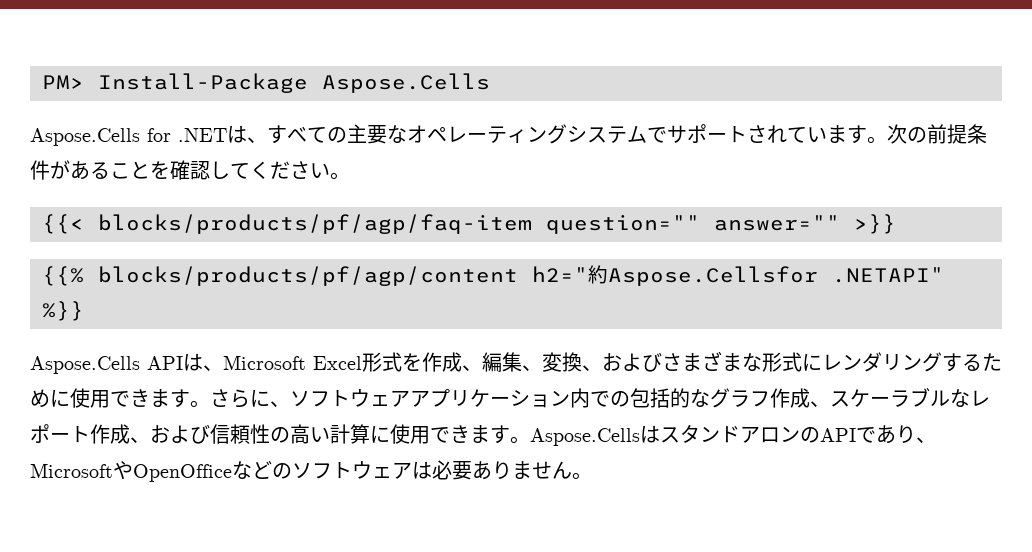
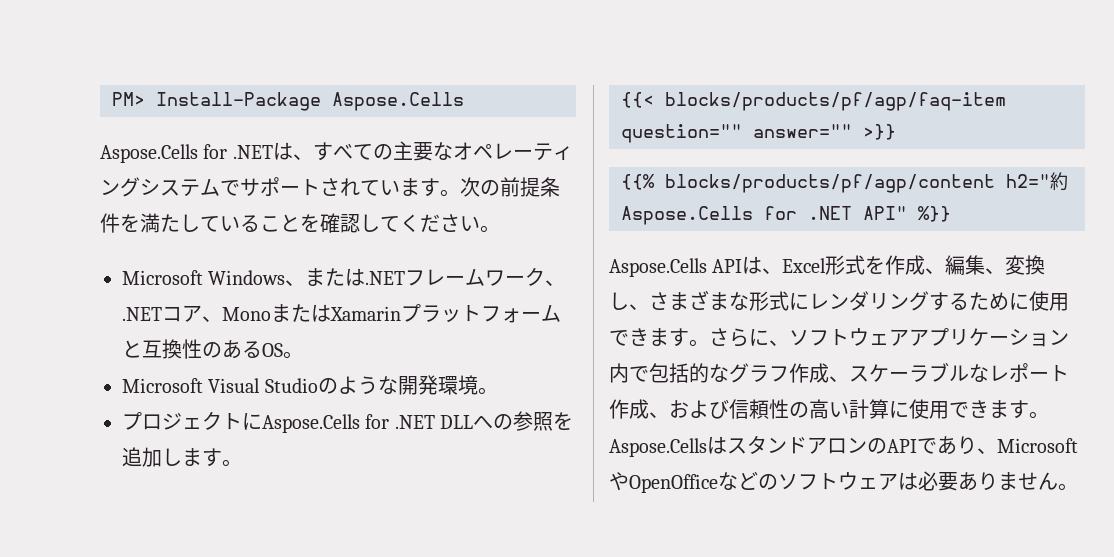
[50,160,90,180] があ -> [120,213,240,233] を満たしてい
(350, 176) none -> [122,267,566,286] [122,304,561,323] [122,339,303,359] [122,375,498,395] [122,411,574,433] [122,447,242,467] // Microsoft Windows、または.NETフレームワーク、.NETコア、MonoまたはXamarinプラットフォームと互換性のあるOS。 // Microsoft Visual Studioのような開発環境。 // プロジェクトにAspose.Cells for .NET DLLへの参照を追加します。
[608,266,944,286] Aspose.Cellsfor .NETAPI" -> [621,206,907,225] Aspose.Cells for .NET API"
[223,355,306,370] Microsoft -> (783, 271) none
[582,352,662,372] 、および -> [609,292,649,310] し、
[610,391,630,407] の -> (649, 374) none

